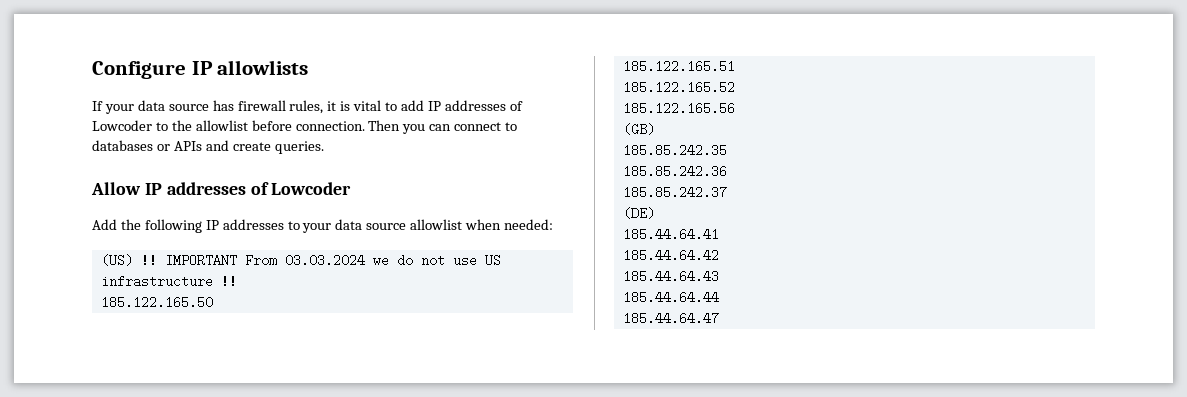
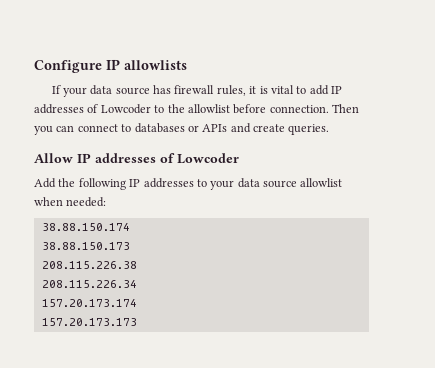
[100,254,501,267] [100,275,237,288] [100,296,213,309] [622,60,735,73] [622,81,735,94] [622,102,735,115] [622,123,655,136] [622,144,727,157] [622,165,727,178] [622,186,727,199] [622,207,655,220] [622,228,719,241] [622,249,719,262] [622,270,719,283] [622,291,719,304] [622,312,719,325] (US) !! IMPORTANT From 03.03.2024 we do not use US infrastructure !! // 185.122.165.50 // 185.122.165.51 // 185.122.165.52 // 185.122.165.56 // (GB) // 185.85.242.35 // 185.85.242.36 // 185.85.242.37 // (DE) // 185.44.64.41 // 185.44.64.42 // 185.44.64.43 // 185.44.64.44 // 185.44.64.47 -> [41,223,130,231] [41,242,130,250] [41,261,137,269] [41,280,137,288] [41,299,137,307] [41,318,137,326] 38.88.150.174 // 38.88.150.173 // 208.115.226.38 // 208.115.226.34 // 157.20.173.174 // 157.20.173.173

